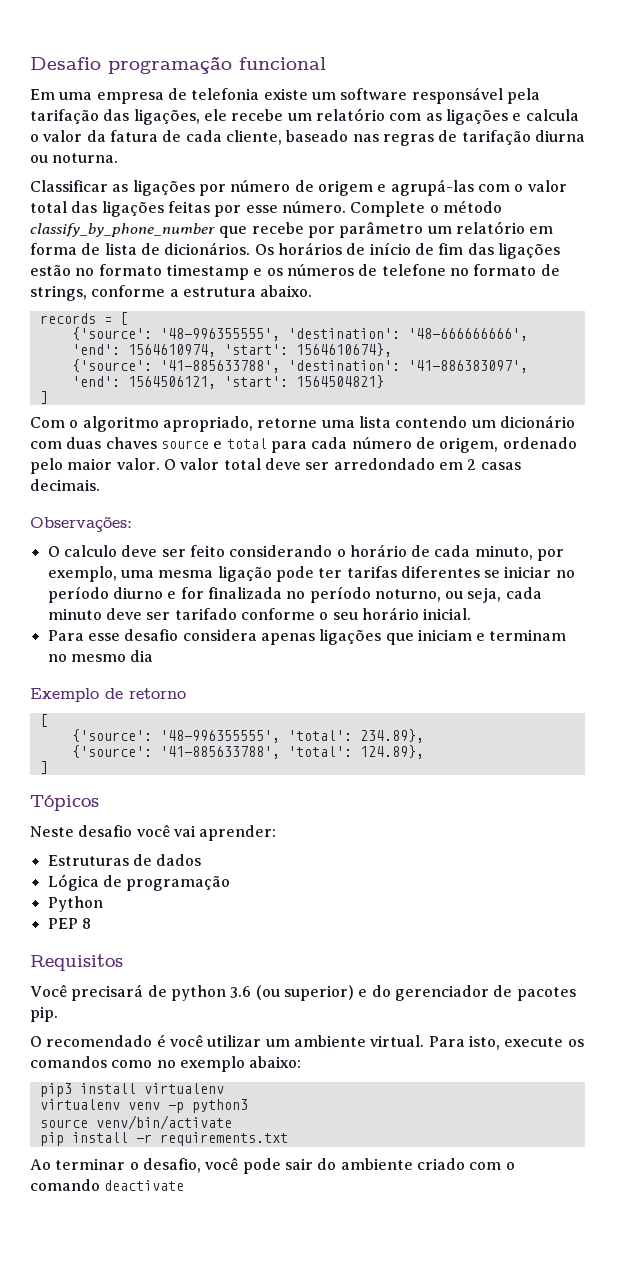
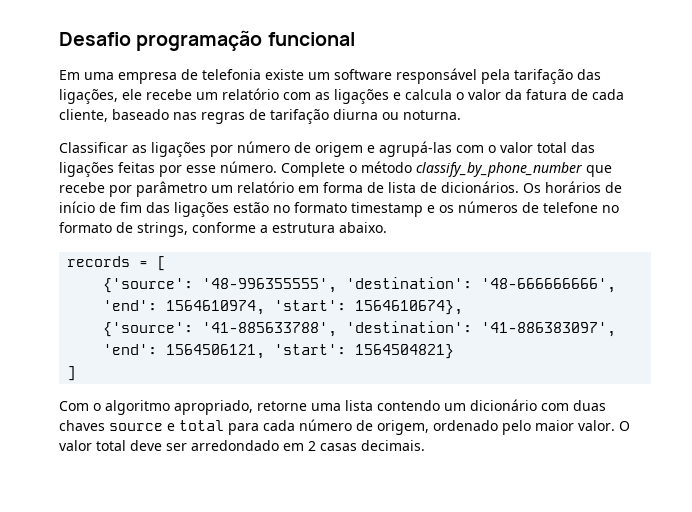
[30,516,132,532] [47,544,565,561] [47,566,575,582] [47,586,542,603] [47,607,472,620] [47,629,567,645] [47,650,154,662] [30,688,186,702] [39,714,48,727] [71,729,424,743] [71,745,424,759] [39,761,48,774] [30,795,99,811] [30,824,277,841] [47,854,202,866] [47,874,231,891] [47,896,103,912] [47,918,91,929] [30,954,123,971] [30,984,576,1001] [30,1006,58,1022] [30,1034,584,1050] [30,1056,302,1072] [39,1083,224,1097] [39,1099,248,1113] [39,1115,232,1130] [39,1132,288,1146] [30,1157,515,1174] [30,1179,185,1191] // Observações: // O calculo deve ser feito considerando o horário de cada minuto, por exemplo, uma mesma ligação pode ter tarifas diferentes se iniciar no período diurno e for finalizada no período noturno, ou seja, cada minuto deve ser tarifado conforme o seu horário inicial. // Para esse desafio considera apenas ligações que iniciam e terminam no mesmo dia // Exemplo de retorno // [ // {'source': '48-996355555', 'total': 234.89}, // {'source': '41-885633788', 'total': 124.89}, // ] // Tópicos // Neste desafio você vai aprender: // Estruturas de dados // Lógica de programação // Python // PEP 8 // Requisitos // Você precisará de python 3.6 (ou superior) e do gerenciador de pacotes pip. // O recomendado é você utilizar um ambiente virtual. Para isto, execute os comandos como no exemplo abaixo: // pip3 install virtualenv // virtualenv venv -p python3 // source venv/bin/activate // pip install -r requirements.txt // Ao terminar o desafio, você pode sair do ambiente criado com o comando deactivate -> (425, 445) none

